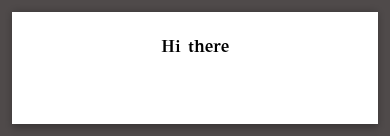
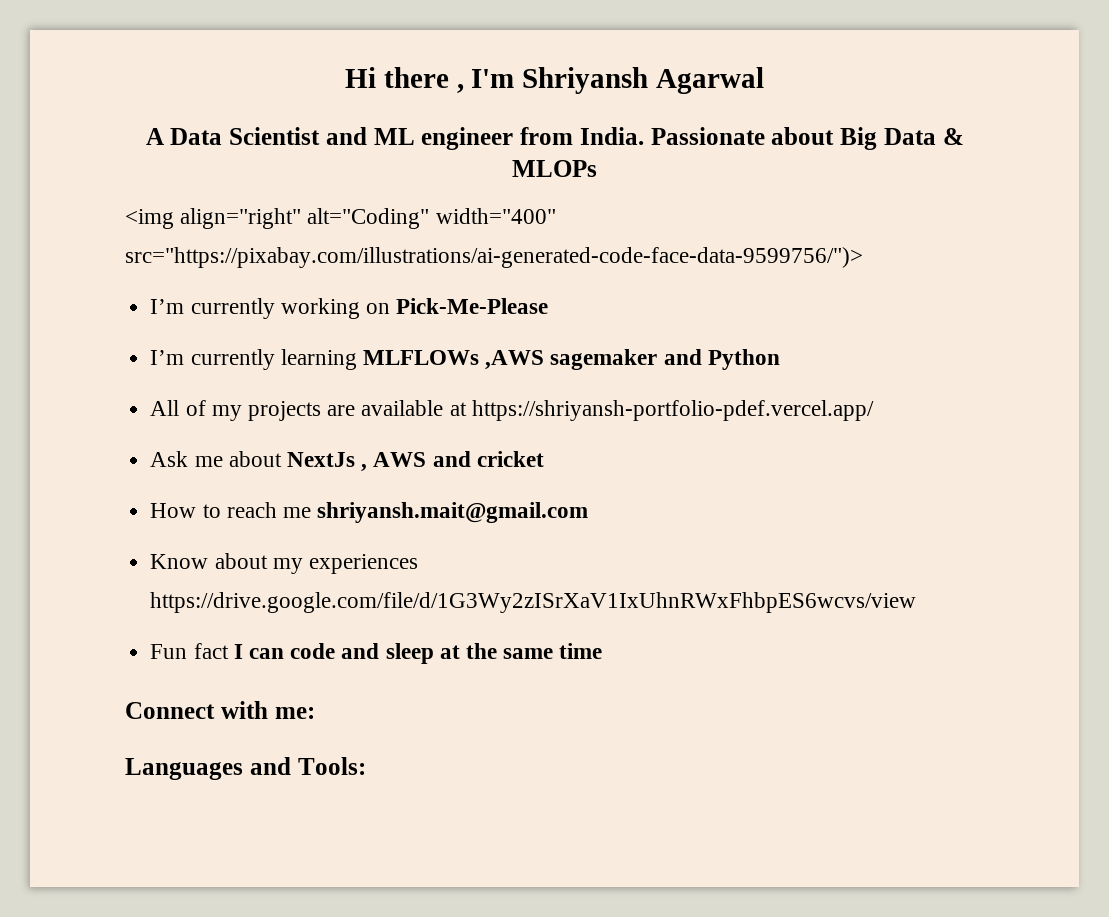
(229, 46) none -> [456,67,765,94] [145,127,964,150] [512,160,597,177] [125,208,556,229] [125,247,863,268] [150,298,549,319] [150,349,780,370] [150,400,874,421] [150,451,544,472] [150,502,589,523] [150,553,418,574] [150,592,917,613] [150,643,603,664] [125,701,315,719] [125,757,366,780] , I'm Shriyansh Agarwal // A Data Scientist and ML engineer from India. Passionate about Big Data & MLOPs // <img align="right" alt="Coding" width="400" src="https://pixabay.com/illustrations/ai-generated-code-face-data-9599756/")> // I’m currently working on Pick-Me-Please // I’m currently learning MLFLOWs ,AWS sagemaker and Python // All of my projects are available at https://shriyansh-portfolio-pdef.vercel.app/ // Ask me about NextJs , AWS and cricket // How to reach me shriyansh.mait@gmail.com // Know about my experiences https://drive.google.com/file/d/1G3Wy2zISrXaV1IxUhnRWxFhbpES6wcvs/view // Fun fact I can code and sleep at the same time // Connect with me: // Languages and Tools:

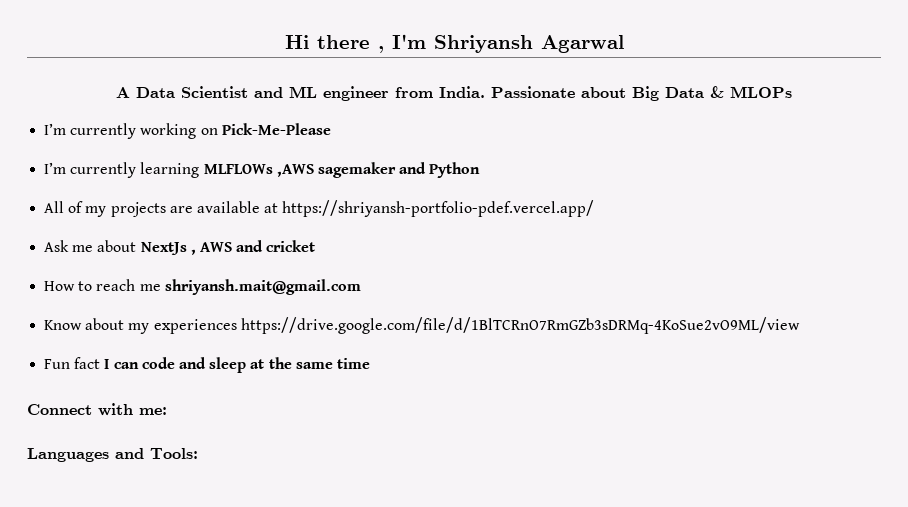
[125,208,556,229] [125,247,863,268] // <img align="right" alt="Coding" width="400" src="https://pixabay.com/illustrations/ai-generated-code-face-data-9599756/")> -> (792, 92) none
[150,592,917,613] https://drive.google.com/file/d/1G3Wy2zISrXaV1IxUhnRWxFhbpES6wcvs/view -> [240,317,800,334] https://drive.google.com/file/d/1BlTCRnO7RmGZb3sDRMq-4KoSue2vO9ML/view

